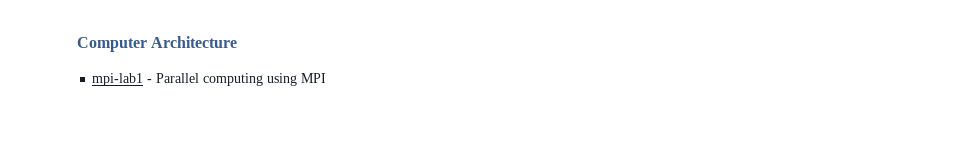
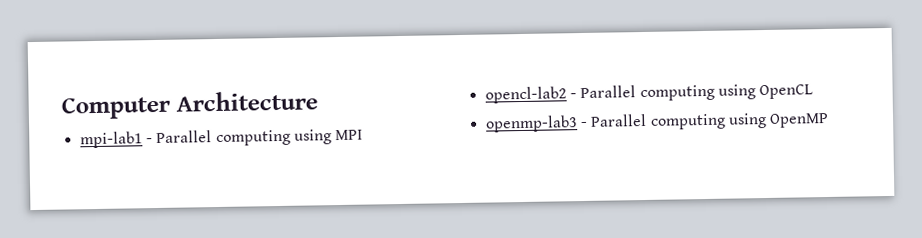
(327, 78) none -> [484,84,814,104] [484,112,830,133] // opencl-lab2 - Parallel computing using OpenCL // openmp-lab3 - Parallel computing using OpenMP

